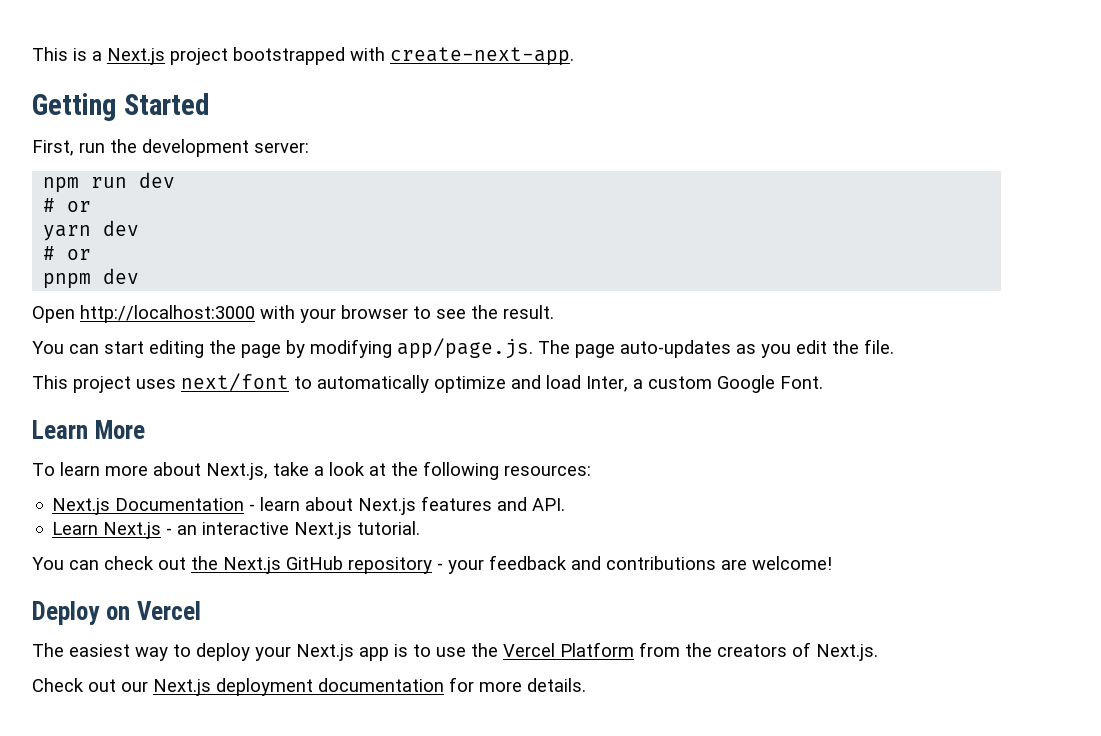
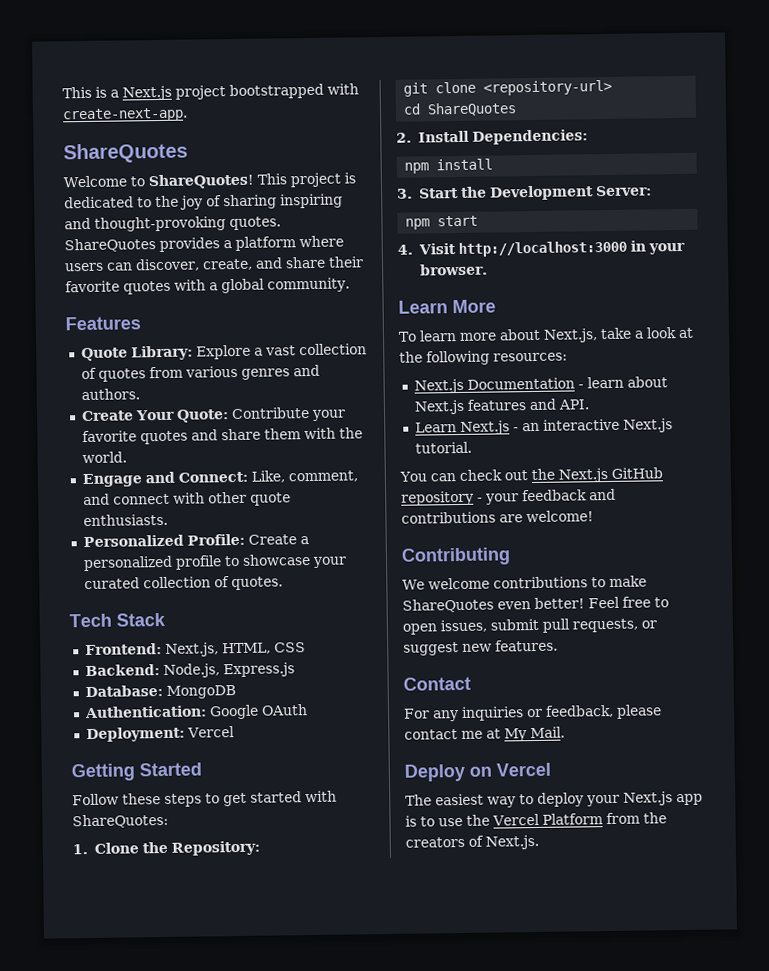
[32,93,209,121] [32,139,309,157] [43,172,176,193] [43,198,92,212] [43,220,140,241] [43,246,92,260] [43,268,140,289] [32,305,554,323] [32,338,894,359] [32,373,823,393] Getting Started // First, run the development server: // npm run dev // # or // yarn dev // # or // pnpm dev // Open http://localhost:3000 with your browser to see the result. // You can start editing the page by modifying app/page.js. The page auto-updates as you edit the file. // This project uses next/font to automatically optimize and load Inter, a custom Google Font. -> [63,142,188,164] [63,172,356,190] [64,193,343,210] [64,216,281,232] [64,235,344,253] [64,256,364,272] [65,277,350,295] [65,316,141,331] [80,343,367,362] [80,364,320,382] [80,388,140,401] [80,407,346,423] [81,427,363,445] [81,451,127,464] [81,470,358,488] [82,491,291,506] [82,513,168,527] [82,533,309,548] [82,554,347,572] [83,576,283,591] [69,612,166,628] [84,642,306,657] [84,662,295,678] [84,684,236,699] [83,704,308,720] [85,726,235,743] [71,762,202,782] [72,790,337,807] [72,813,169,829] [72,840,260,856] [403,79,613,97] [403,102,518,117] [396,129,588,145] [404,158,494,174] [397,185,652,201] [405,215,479,230] [397,240,685,257] [419,263,488,276] ShareQuotes // Welcome to ShareQuotes! This project is dedicated to the joy of sharing inspiring and thought-provoking quotes. ShareQuotes provides a platform where users can discover, create, and share their favorite quotes with a global community. // Features // Quote Library: Explore a vast collection of quotes from various genres and authors. // Create Your Quote: Contribute your favorite quotes and share them with the world. // Engage and Connect: Like, comment, and connect with other quote enthusiasts. // Personalized Profile: Create a personalized profile to showcase your curated collection of quotes. // Tech Stack // Frontend: Next.js, HTML, CSS // Backend: Node.js, Express.js // Database: MongoDB // Authentication: Google OAuth // Deployment: Vercel // Getting Started // Follow these steps to get started with ShareQuotes: // 1. Clone the Repository: // git clone <repository-url> // cd ShareQuotes // 2. Install Dependencies: // npm install // 3. Start the Development Server: // npm start // 4. Visit http://localhost:3000 in your browser.
(832, 563) none -> [401,547,511,566] [402,575,647,590] [402,596,669,613] [402,618,657,635] [403,639,558,656] [403,676,471,691] [404,704,662,722] [404,726,565,742] // Contributing // We welcome contributions to make ShareQuotes even better! Feel free to open issues, submit pull requests, or suggest new features. // Contact // For any inquiries or feedback, please contact me at My Mail.
[32,677,586,696] // Check out our Next.js deployment documentation for more details. -> (539, 842) none

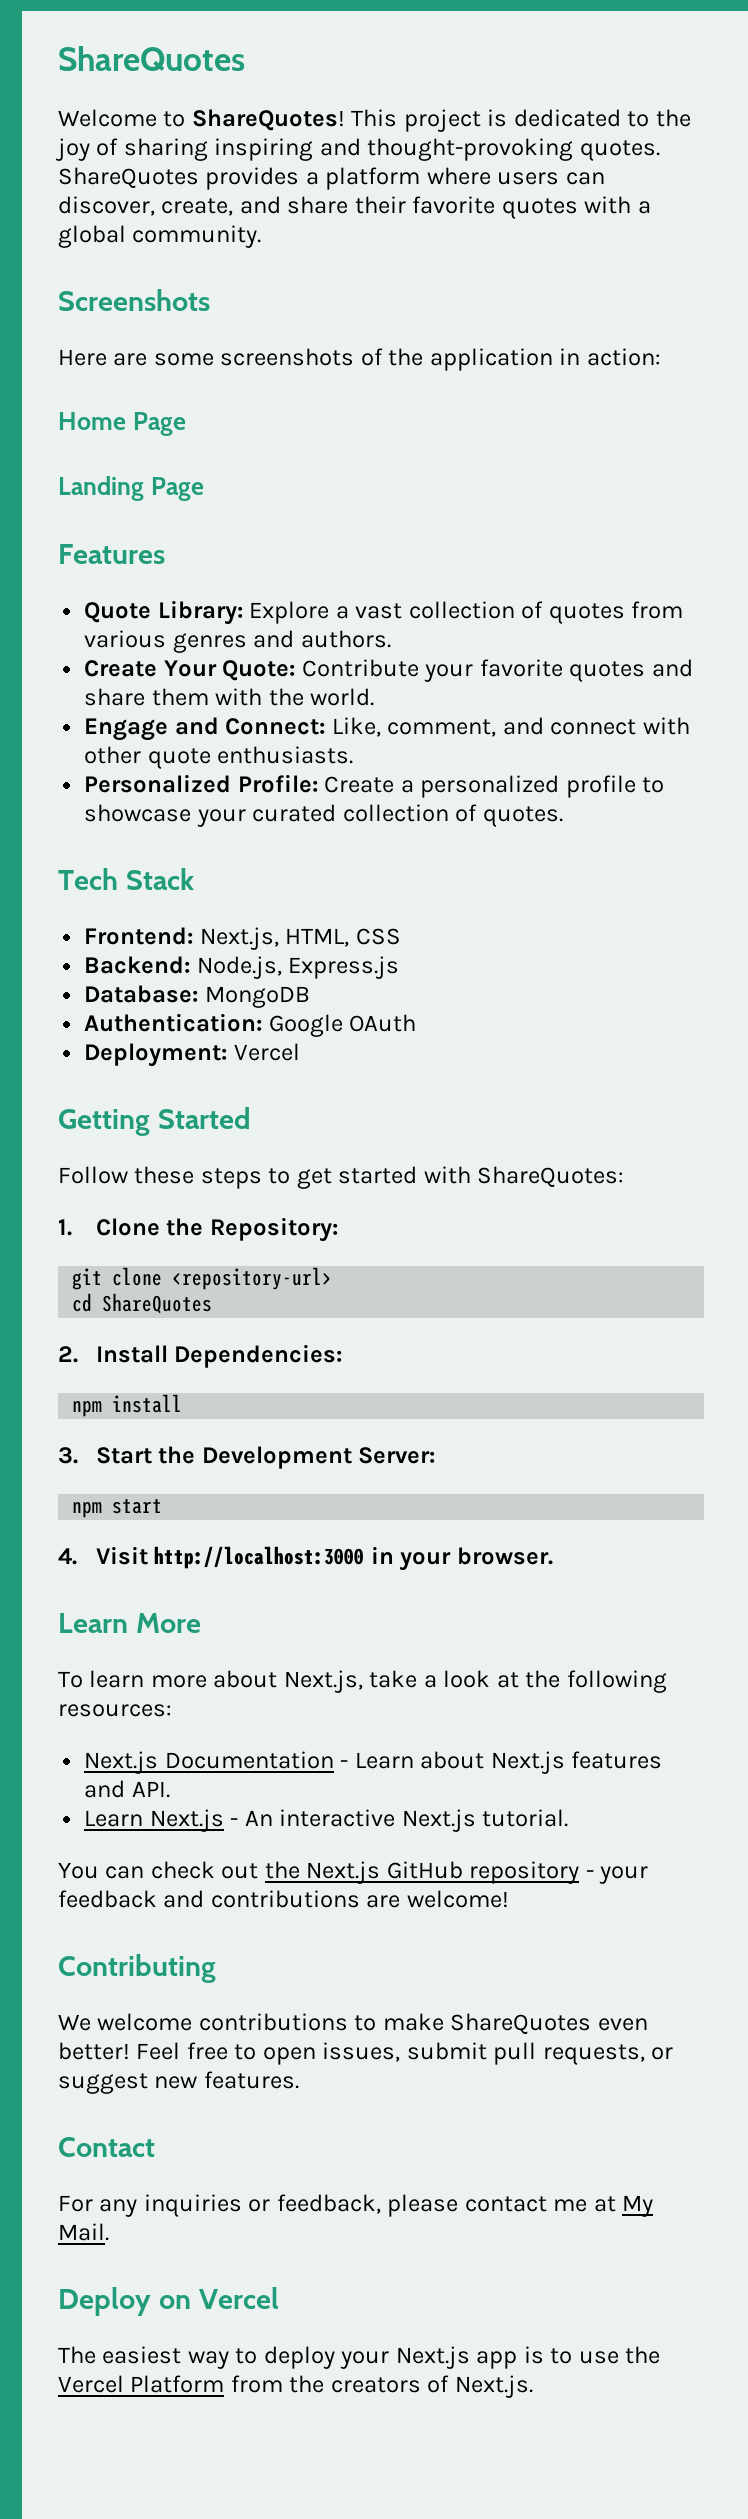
[62,83,359,101] [62,107,188,123] This is a Next.js project bootstrapped with create-next-app. // -> (58, 58) none
(350, 285) none -> [58,289,210,311] [58,348,661,371] [58,412,186,436] [58,476,204,501] // Screenshots // Here are some screenshots of the application in action: // Home Page // Landing Page
[586,376,624,389] learn -> [354,1752,414,1769] Learn
[521,422,540,432] an -> [244,1810,273,1826] An

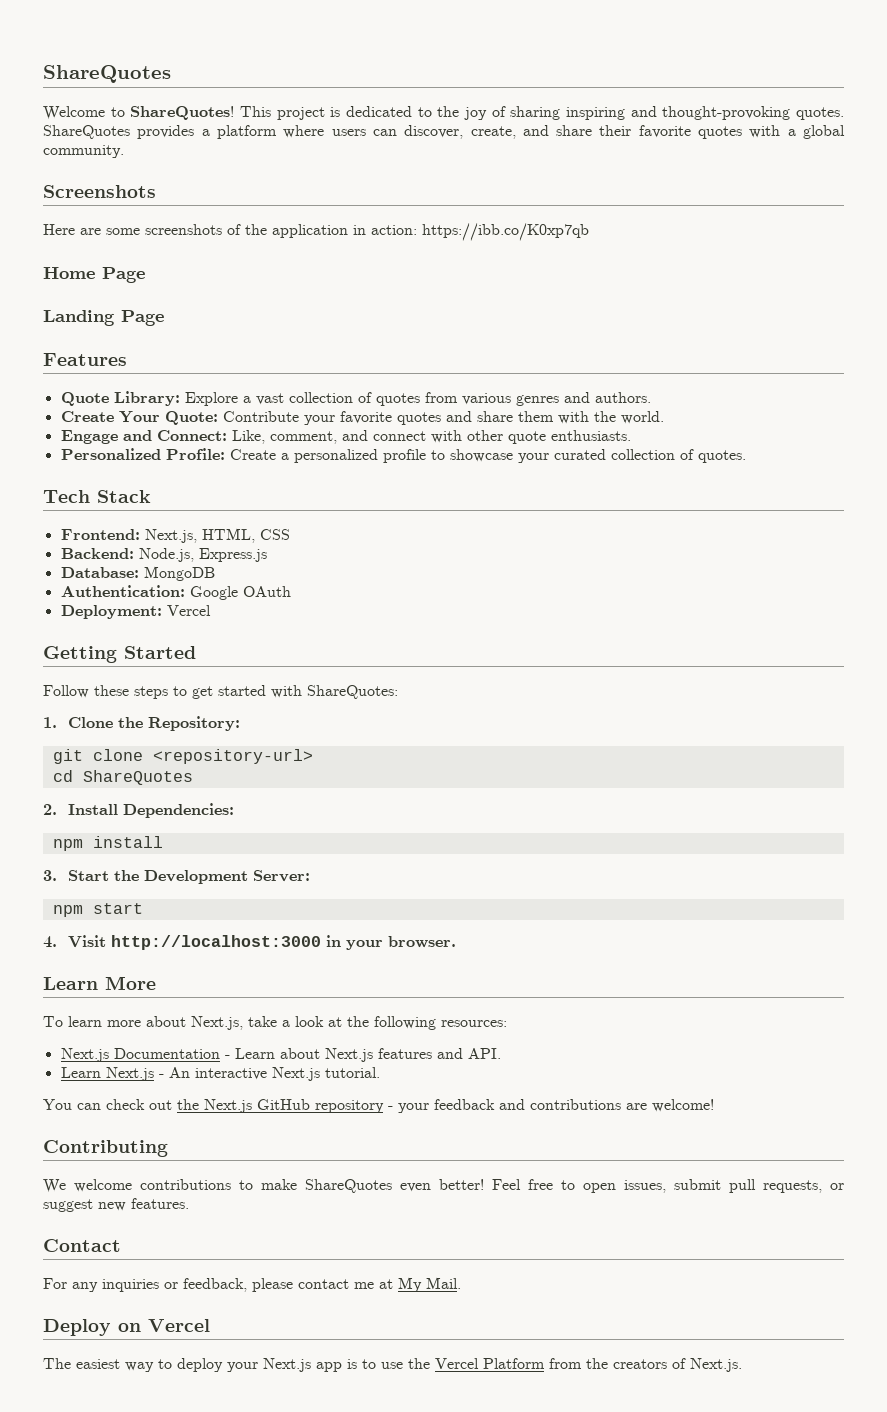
(661, 357) none -> [422,223,589,241] https://ibb.co/K0xp7qb

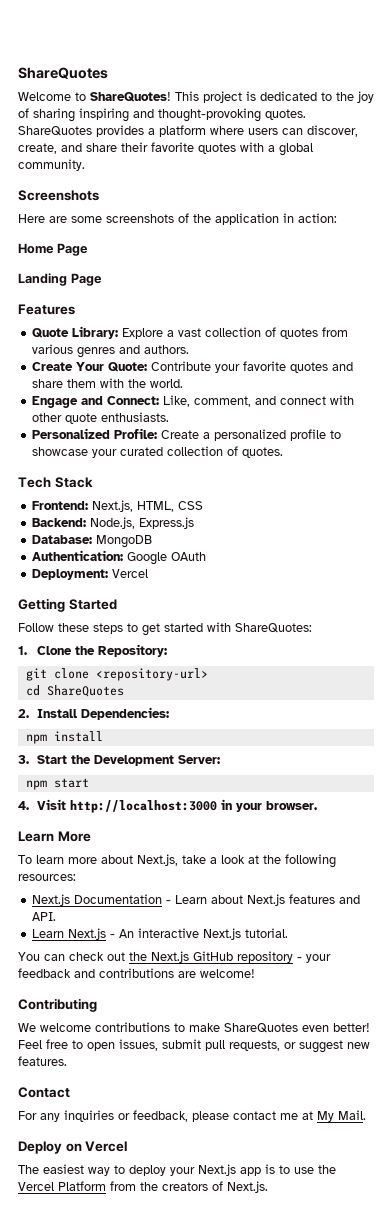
[422,223,589,241] https://ibb.co/K0xp7qb -> (337, 218) none

